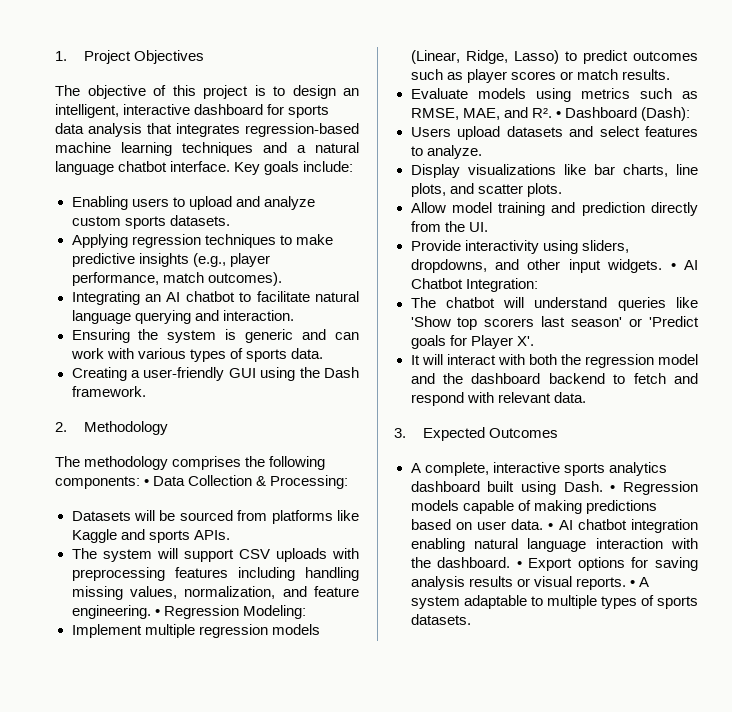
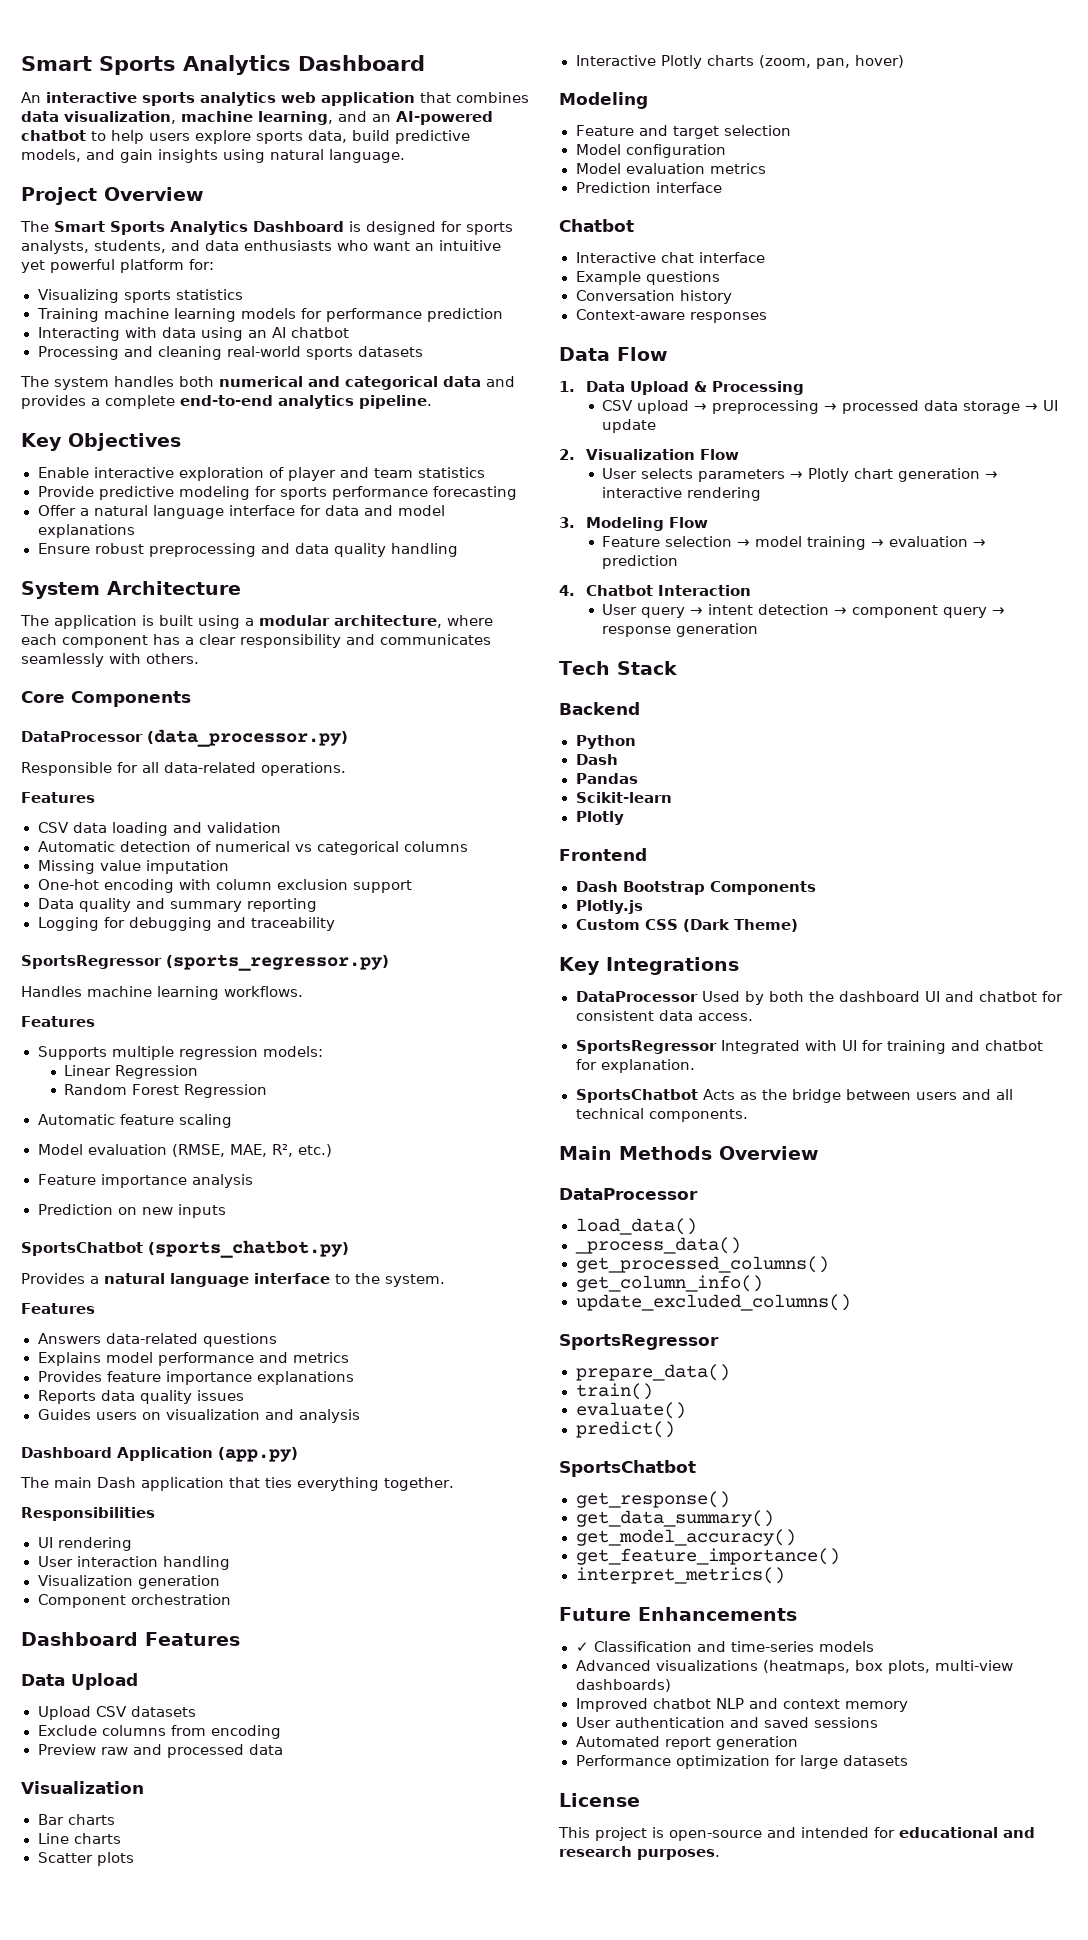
[55,50,204,64] [55,85,359,99] [55,104,330,118] [55,123,359,137] [55,142,359,156] [55,161,354,175] [71,196,315,210] [71,215,230,229] [71,234,333,248] [71,253,270,267] [71,272,282,286] [71,291,359,305] [71,310,294,324] [71,329,359,343] [70,348,323,362] [71,367,359,381] [71,386,146,397] [55,421,168,435] [55,456,326,470] [55,475,349,489] [71,510,359,524] [71,529,230,543] [71,548,359,562] [71,567,360,581] [71,586,359,600] [71,605,306,619] [71,624,320,638] [410,50,698,64] [410,69,670,83] [410,88,698,102] [410,107,690,121] [410,126,698,140] [410,145,482,159] [410,164,698,178] [410,183,562,197] [410,202,698,216] [410,221,488,232] [410,240,629,254] [410,259,698,273] [410,278,538,292] [410,297,698,311] [410,316,699,330] [410,335,534,349] [410,354,698,368] [410,373,698,384] [410,392,586,406] [394,427,558,441] [410,462,667,476] [410,481,698,495] [410,500,657,514] [410,519,698,533] [410,538,698,552] [410,557,698,571] [410,576,649,590] [410,595,698,609] [410,614,471,625] 1. Project Objectives // The objective of this project is to design an intelligent, interactive dashboard for sports data analysis that integrates regression-based machine learning techniques and a natural language chatbot interface. Key goals include: // Enabling users to upload and analyze custom sports datasets. // Applying regression techniques to make predictive insights (e.g., player performance, match outcomes). // Integrating an AI chatbot to facilitate natural language querying and interaction. // Ensuring the system is generic and can work with various types of sports data. // Creating a user-friendly GUI using the Dash framework. // 2. Methodology // The methodology comprises the following components: • Data Collection & Processing: // Datasets will be sourced from platforms like Kaggle and sports APIs. // The system will support CSV uploads with preprocessing features including handling missing values, normalization, and feature engineering. • Regression Modeling: // Implement multiple regression models (Linear, Ridge, Lasso) to predict outcomes such as player scores or match results. // Evaluate models using metrics such as RMSE, MAE, and R². • Dashboard (Dash): // Users upload datasets and select features to analyze. // Display visualizations like bar charts, line plots, and scatter plots. // Allow model training and prediction directly from the UI. // Provide interactivity using sliders, dropdowns, and other input widgets. • AI Chatbot Integration: // The chatbot will understand queries like 'Show top scorers last season' or 'Predict goals for Player X'. // It will interact with both the regression model and the dashboard backend to fetch and respond with relevant data. // 3. Expected Outcomes // A complete, interactive sports analytics dashboard built using Dash. • Regression models capable of making predictions based on user data. • AI chatbot integration enabling natural language interaction with the dashboard. • Export options for saving analysis results or visual reports. • A system adaptable to multiple types of sports datasets. -> [21,55,425,75] [21,92,529,106] [21,111,493,125] [21,130,470,144] [21,149,405,163] [21,187,204,205] [20,221,513,235] [21,240,501,254] [21,259,214,273] [37,289,243,303] [36,308,504,322] [37,327,349,341] [37,346,423,360] [20,376,515,390] [21,395,432,409] [21,433,181,451] [37,467,485,481] [37,486,517,500] [37,505,445,519] [37,524,135,538] [37,543,458,557] [21,581,241,599] [20,615,493,629] [21,634,491,648] [21,653,199,667] [21,691,191,707] [21,729,348,747] [21,762,346,776] [21,792,95,803] [37,822,281,836] [37,841,468,855] [37,860,229,874] [37,879,412,893] [37,898,317,912] [37,917,335,931] [21,954,389,971] [21,986,303,1000] [21,1016,95,1027] [37,1046,323,1060] [64,1065,199,1079] [64,1084,268,1098] [37,1114,232,1128] [37,1144,332,1157] [37,1174,253,1188] [37,1204,226,1218] [21,1240,349,1258] [21,1273,445,1287] [21,1303,95,1314] [37,1333,277,1347] [37,1352,349,1366] [37,1371,354,1385] [37,1390,244,1404] [37,1409,360,1423] [21,1447,298,1462] [20,1477,454,1491] [21,1507,155,1521] [37,1537,132,1551] [37,1556,230,1570] [37,1575,220,1589] [37,1594,231,1608] [21,1632,240,1646] [21,1673,138,1690] [37,1706,196,1720] [37,1725,281,1739] [37,1744,283,1758] [21,1781,144,1794] [37,1814,115,1825] [37,1833,121,1844] [37,1852,134,1866] [575,55,904,69] [559,92,648,109] [575,125,791,139] [575,144,726,158] [575,163,766,174] [575,182,722,193] [559,219,634,232] [575,252,765,263] [575,271,720,285] [575,290,732,304] [575,309,767,323] [559,347,668,361] [559,381,804,395] [602,400,1059,414] [602,419,657,433] [559,449,739,460] [602,468,999,482] [602,487,762,501] [559,517,708,531] [602,536,987,550] [602,555,679,569] [559,585,751,596] [602,604,1006,618] [602,623,759,637] [559,661,677,675] [559,702,640,715] [575,735,636,749] [575,754,618,765] [575,773,638,784] [575,792,672,803] [575,811,624,825] [559,848,647,861] [575,881,816,895] [575,900,644,914] [575,919,798,932] [559,957,739,975] [575,991,1063,1005] [575,1010,753,1021] [575,1040,1043,1054] [575,1059,695,1073] [575,1089,1013,1103] [575,1108,748,1122] [559,1146,819,1160] [559,1188,698,1200] [575,1218,697,1235] [574,1237,741,1254] [575,1256,829,1273] [575,1275,763,1292] [575,1294,851,1311] [559,1334,719,1350] [575,1364,730,1381] [575,1383,653,1400] [575,1402,686,1419] [575,1421,675,1438] [559,1460,696,1477] [575,1491,730,1508] [575,1510,774,1527] [575,1529,796,1546] [575,1548,840,1565] [575,1567,785,1584] [559,1607,797,1621] [575,1641,874,1652] [575,1660,1013,1674] [575,1679,671,1692] [575,1698,908,1712] [575,1717,878,1728] [575,1736,798,1750] [575,1755,908,1769] [559,1793,640,1807] [558,1827,1035,1841] [559,1846,720,1860] Smart Sports Analytics Dashboard // An interactive sports analytics web application that combines data visualization, machine learning, and an AI-powered chatbot to help users explore sports data, build predictive models, and gain insights using natural language. // Project Overview // The Smart Sports Analytics Dashboard is designed for sports analysts, students, and data enthusiasts who want an intuitive yet powerful platform for: // Visualizing sports statistics // Training machine learning models for performance prediction // Interacting with data using an AI chatbot // Processing and cleaning real-world sports datasets // The system handles both numerical and categorical data and provides a complete end-to-end analytics pipeline. // Key Objectives // Enable interactive exploration of player and team statistics // Provide predictive modeling for sports performance forecasting // Offer a natural language interface for data and model explanations // Ensure robust preprocessing and data quality handling // System Architecture // The application is built using a modular architecture, where each component has a clear responsibility and communicates seamlessly with others. // Core Components // DataProcessor (data_processor.py) // Responsible for all data-related operations. // Features // CSV data loading and validation // Automatic detection of numerical vs categorical columns // Missing value imputation // One-hot encoding with column exclusion support // Data quality and summary reporting // Logging for debugging and traceability // SportsRegressor (sports_regressor.py) // Handles machine learning workflows. // Features // Supports multiple regression models: // Linear Regression // Random Forest Regression // Automatic feature scaling // Model evaluation (RMSE, MAE, R², etc.) // Feature importance analysis // Prediction on new inputs // SportsChatbot (sports_chatbot.py) // Provides a natural language interface to the system. // Features // Answers data-related questions // Explains model performance and metrics // Provides feature importance explanations // Reports data quality issues // Guides users on visualization and analysis // Dashboard Application (app.py) // The main Dash application that ties everything together. // Responsibilities // UI rendering // User interaction handling // Visualization generation // Component orchestration // Dashboard Features // Data Upload // Upload CSV datasets // Exclude columns from encoding // Preview raw and processed data // Visualization // Bar charts // Line charts // Scatter plots // Interactive Plotly charts (zoom, pan, hover) // Modeling // Feature and target selection // Model configuration // Model evaluation metrics // Prediction interface // Chatbot // Interactive chat interface // Example questions // Conversation history // Context-aware responses // Data Flow // 1. Data Upload & Processing // CSV upload → preprocessing → processed data storage → UI update // 2. Visualization Flow // User selects parameters → Plotly chart generation → interactive rendering // 3. Modeling Flow // Feature selection → model training → evaluation → prediction // 4. Chatbot Interaction // User query → intent detection → component query → response generation // Tech Stack // Backend // Python // Dash // Pandas // Scikit-learn // Plotly // Frontend // Dash Bootstrap Components // Plotly.js // Custom CSS (Dark Theme) // Key Integrations // DataProcessor Used by both the dashboard UI and chatbot for consistent data access. // SportsRegressor Integrated with UI for training and chatbot for explanation. // SportsChatbot Acts as the bridge between users and all technical components. // Main Methods Overview // DataProcessor // load_data() // _process_data() // get_processed_columns() // get_column_info() // update_excluded_columns() // SportsRegressor // prepare_data() // train() // evaluate() // predict() // SportsChatbot // get_response() // get_data_summary() // get_model_accuracy() // get_feature_importance() // interpret_metrics() // Future Enhancements // ✓ Classification and time-series models // Advanced visualizations (heatmaps, box plots, multi-view dashboards) // Improved chatbot NLP and context memory // User authentication and saved sessions // Automated report generation // Performance optimization for large datasets // License // This project is open-source and intended for educational and research purposes.

